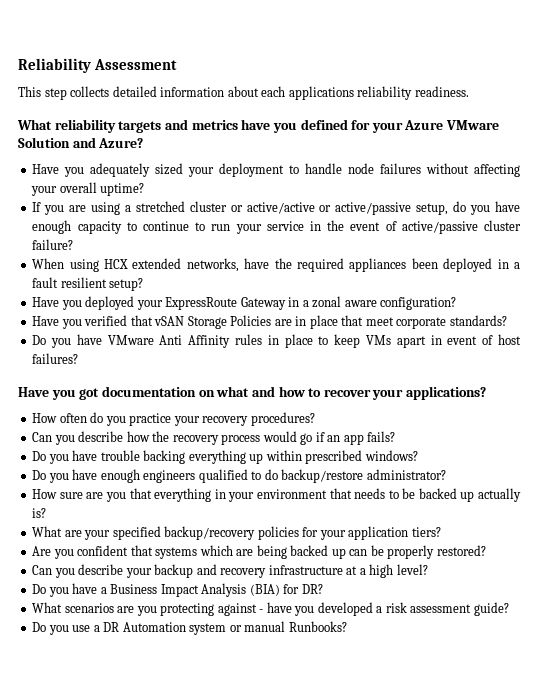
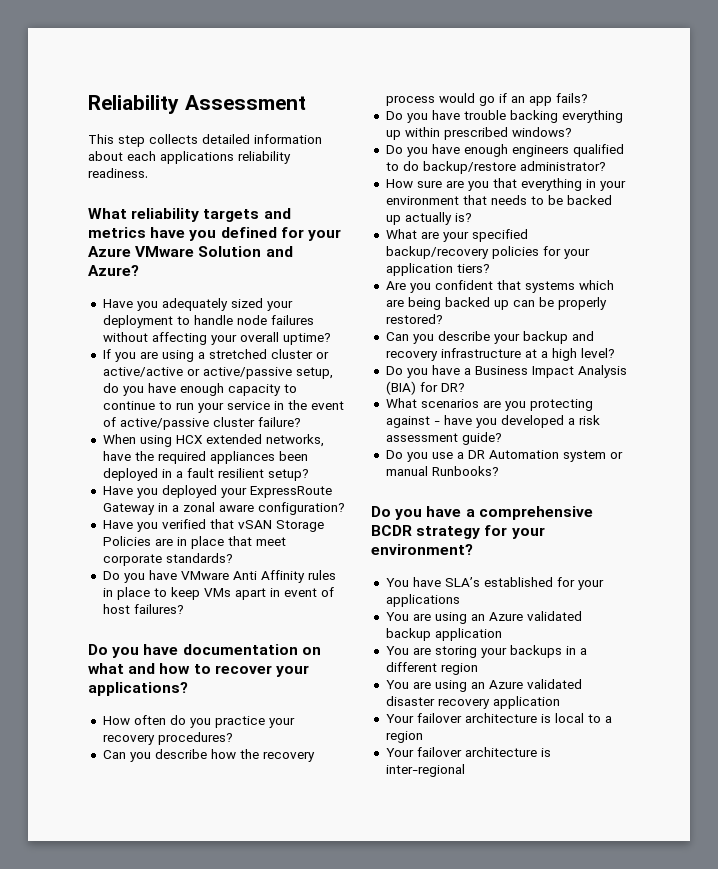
[18,387,100,400] Have you got -> [88,644,179,658] Do you have
(347, 626) none -> [371,506,593,520] [371,525,545,539] [371,544,473,555] [385,577,604,590] [385,594,460,607] [385,611,582,624] [385,628,502,641] [385,645,587,658] [385,662,478,675] [385,679,582,692] [385,696,560,709] [385,713,612,723] [385,731,423,743] [385,747,551,757] [385,764,465,777] // Do you have a comprehensive BCDR strategy for your environment? // You have SLA’s established for your applications // You are using an Azure validated backup application // You are storing your backups in a different region // You are using an Azure validated disaster recovery application // Your failover architecture is local to a region // Your failover architecture is inter-regional

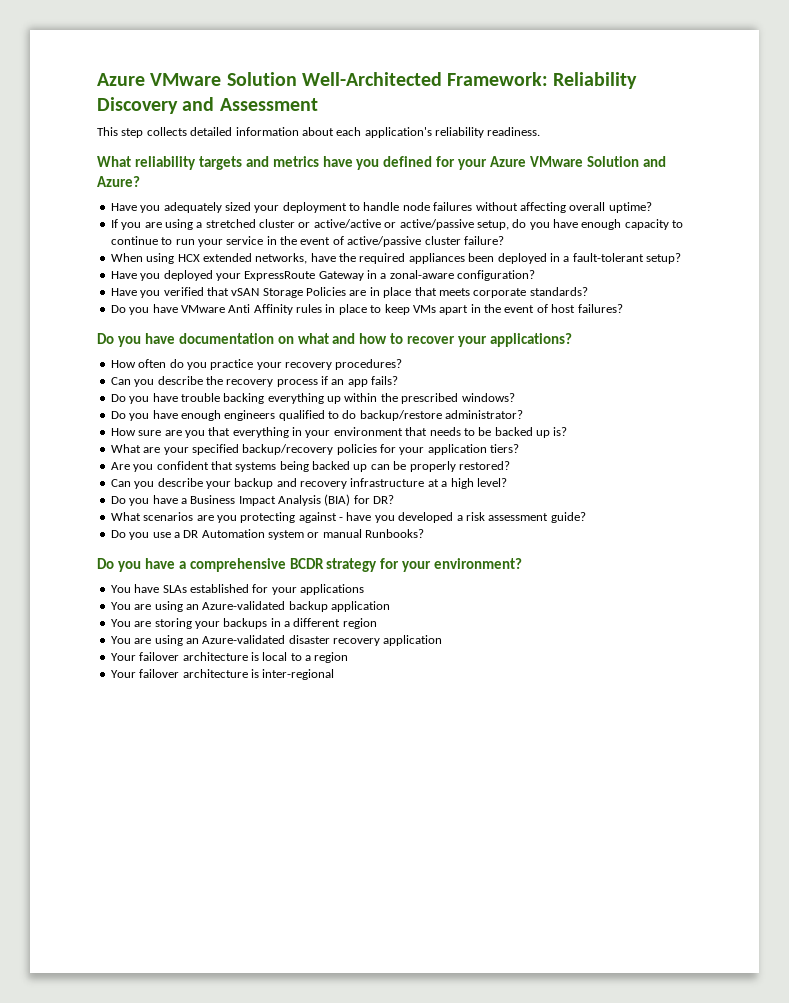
[88,95,179,114] Reliability -> [97,72,638,89] [97,97,215,114] Azure VMware Solution Well-Architected Framework: Reliability Discovery and
[160,151,234,164] applications -> [364,127,432,138] application's
[210,335,237,345] your -> (566, 207) none
[186,468,264,478] fault resilient -> [572,253,644,262] fault-tolerant
[182,502,254,512] zonal aware -> [389,270,454,279] zonal-aware
[255,537,286,546] meet -> [438,288,470,296] meets
(280, 592) none -> [484,304,501,313] the
[210,749,236,759] how -> (203, 380) none
[438,93,495,106] would go -> (318, 383) none
(440, 132) none -> [380,393,398,402] the
[404,212,452,225] actually -> (550, 434) none
[578,280,614,290] [385,300,404,307] which are -> (277, 467) none
[444,577,480,587] SLA’s -> [162,585,187,593] SLAs
[488,611,582,621] Azure validated -> [202,601,286,610] Azure-validated
[488,679,582,689] Azure validated -> [202,635,286,644] Azure-validated

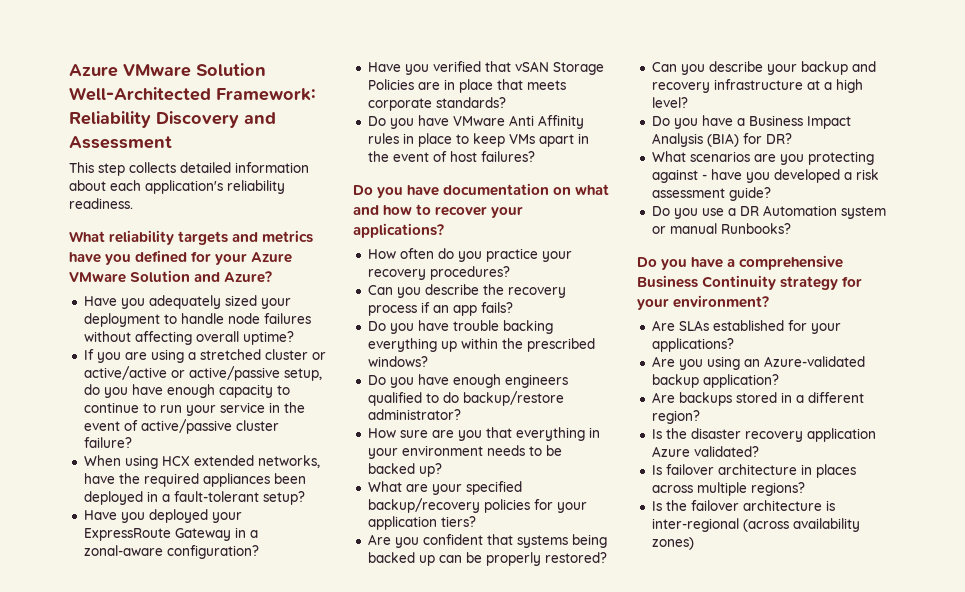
[405,427,428,436] that -> (483, 450) none
[536,427,568,438] up is? -> [418,463,442,477] up?
[289,558,324,569] BCDR -> [637,275,777,290] Business Continuity
[110,584,160,593] You have -> [651,320,675,331] Are
[300,584,364,595] [110,602,152,610] applications // You are -> [651,338,734,352] [651,356,703,370] applications? // Are you
[331,601,390,612] [110,618,377,629] [110,635,443,646] [110,652,349,663] [110,670,136,678] application // You are storing your backups in a different region // You are using an Azure-validated disaster recovery application // Your failover architecture is local to a region // Your -> [702,374,779,388] [651,392,864,406] [651,410,700,424] [651,428,876,442] [651,446,759,457] [651,464,856,478] [651,482,805,496] [651,500,687,511] application? // Are backups stored in a different region? // Is the disaster recovery application Azure validated? // Is failover architecture in places across multiple regions? // Is the
(335, 674) none -> [742,518,860,532] [651,537,694,550] (across availability zones)

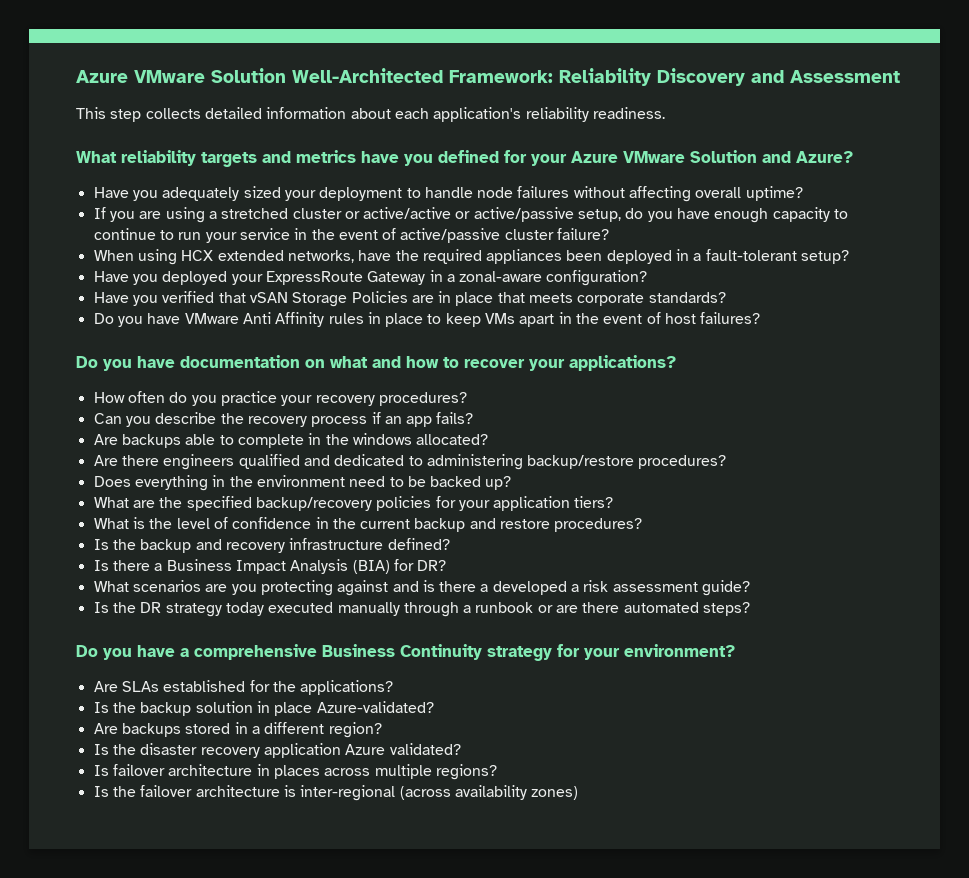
[367,320,553,334] [367,338,595,352] [367,356,428,367] [367,374,568,388] [367,391,564,406] [367,409,461,420] [367,427,600,441] [367,445,525,459] Do you have trouble backing everything up within the prescribed windows? // Do you have enough engineers qualified to do backup/restore administrator? // How sure are you that everything in your environment needs -> [93,433,489,448] [93,454,727,470] [93,475,386,491] Are backups able to complete in the windows allocated? // Are there engineers qualified and dedicated to administering backup/restore procedures? // Does everything in the environment need
[431,484,462,495] your -> [159,497,183,508] the
[367,534,607,548] [367,552,607,566] [651,61,876,75] [651,79,863,93] [651,97,688,108] [651,115,733,129] Are you confident that systems being backed up can be properly restored? // Can you describe your backup and recovery infrastructure at a high level? // Do you have -> [93,517,643,532] [93,538,450,553] [93,560,150,571] What is the level of confidence in the current backup and restore procedures? // Is the backup and recovery infrastructure defined? // Is there
[701,169,770,183] - have you -> [392,580,489,592] and is there a
[651,205,886,219] [651,223,791,234] Do you use a DR Automation system or manual Runbooks? -> [93,602,751,617] Is the DR strategy today executed manually through a runbook or are there automated steps?
[810,323,841,334] [651,338,734,352] [651,356,865,370] [651,374,779,388] your applications? // Are you using an Azure-validated backup application? -> [272,680,394,695] [93,701,434,716] the applications? // Is the backup solution in place Azure-validated?

